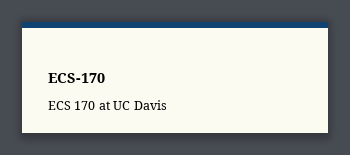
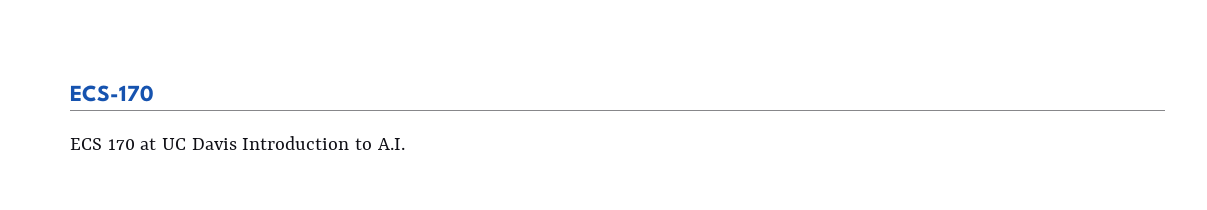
(167, 105) none -> [242,136,405,150] Introduction to A.I.

